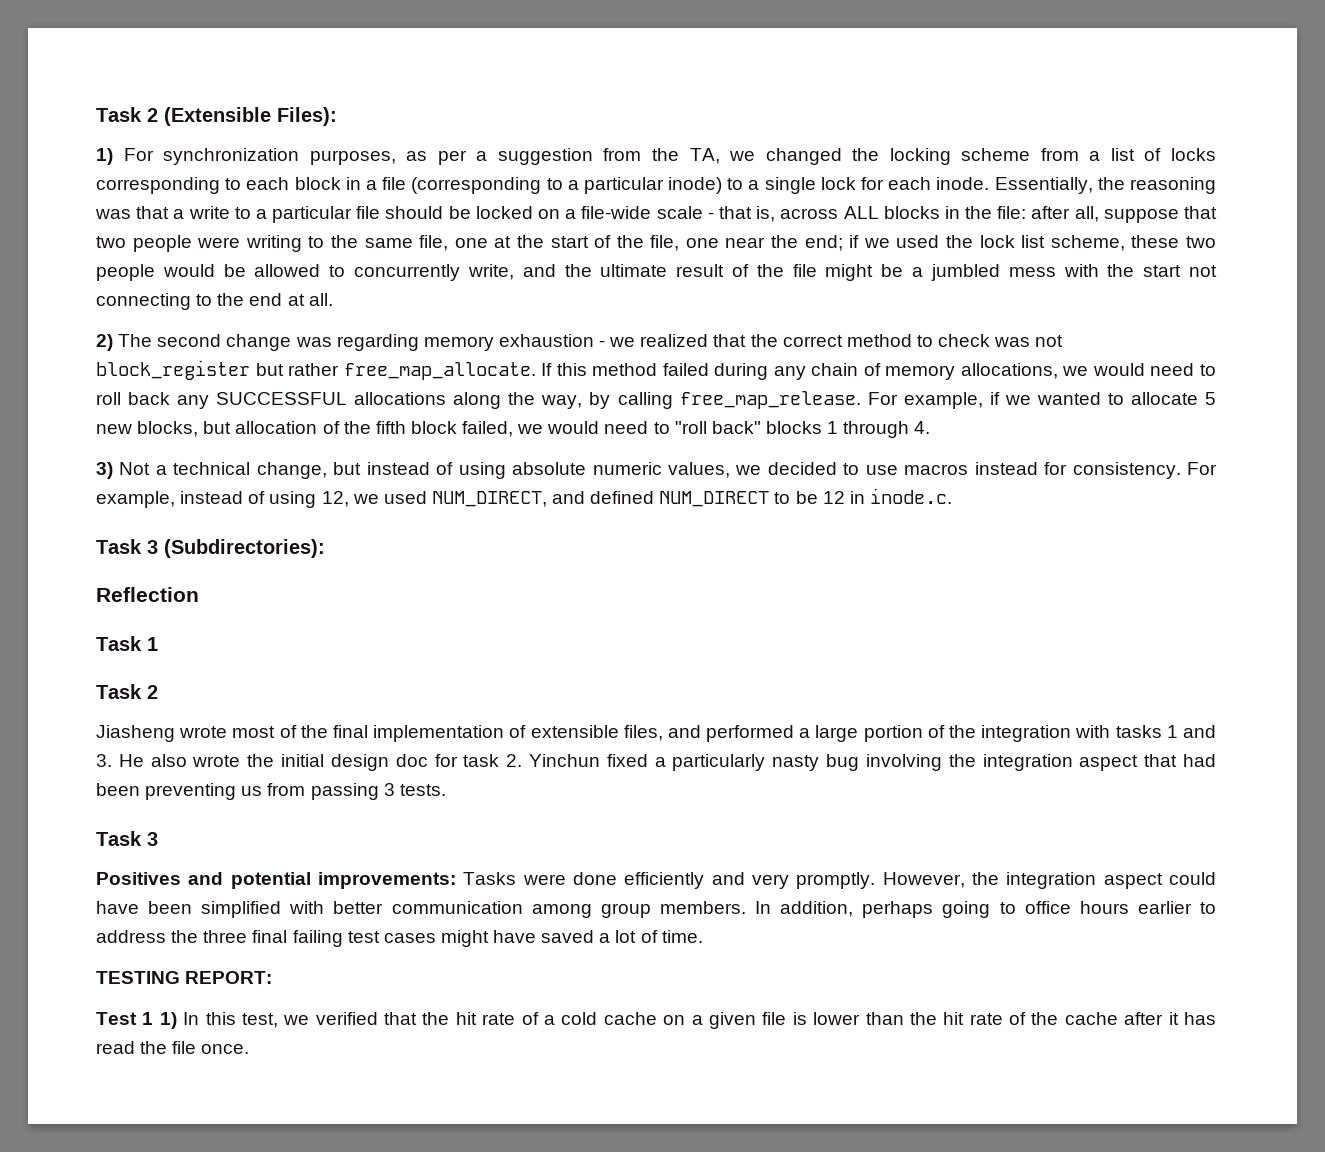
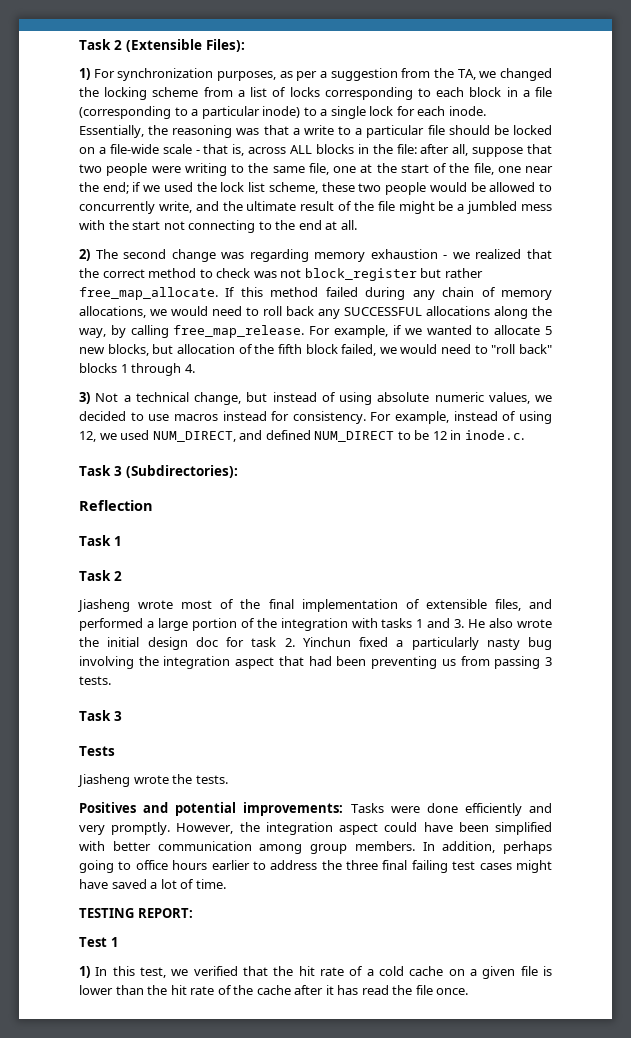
(158, 839) none -> [79,746,115,756] [77,774,228,787] // Tests // Jiasheng wrote the tests.
(154, 1018) none -> (118, 942) //

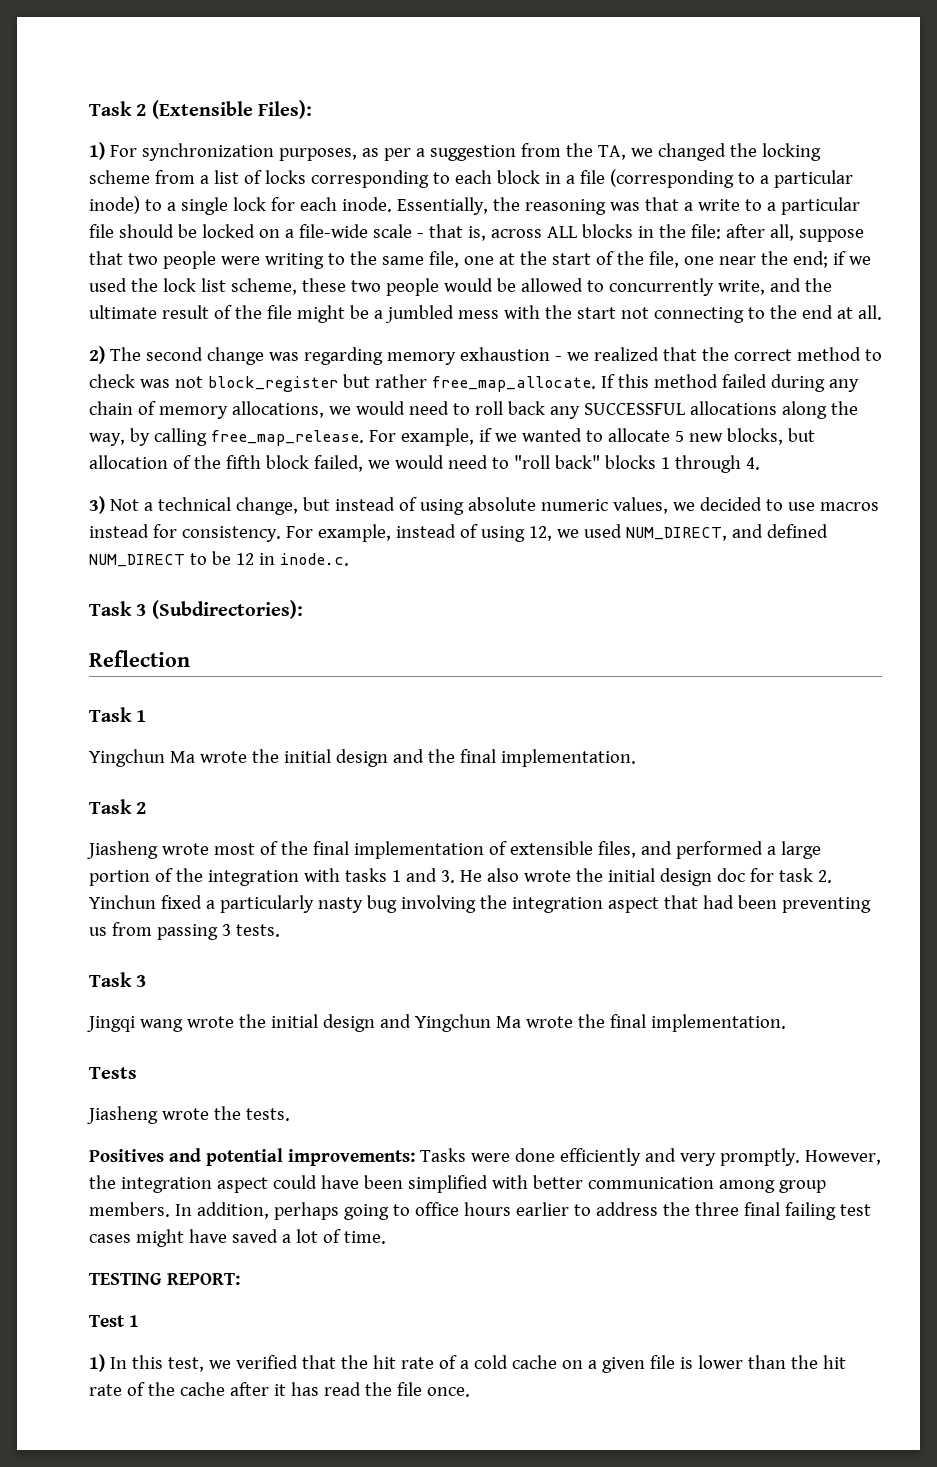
(122, 541) none -> [89,749,636,767] // Yingchun Ma wrote the initial design and the final implementation.
(122, 716) none -> [87,1014,786,1032] // Jingqi wang wrote the initial design and Yingchun Ma wrote the final implementation.

